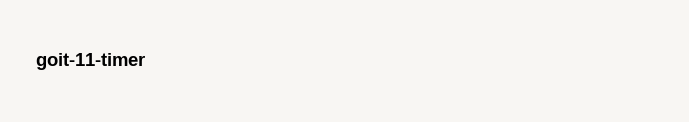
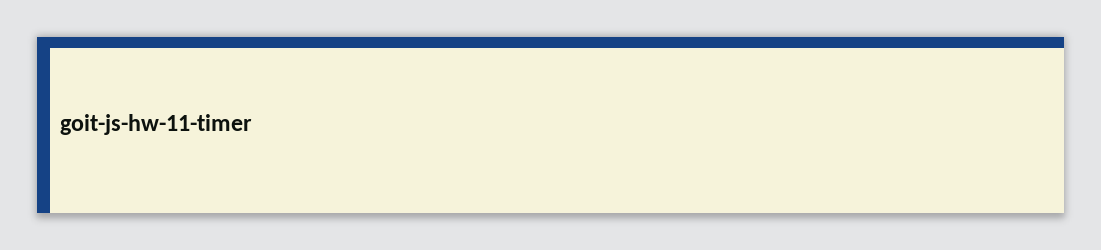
[36,53,145,70] goit-11-timer -> [60,114,252,135] goit-js-hw-11-timer

